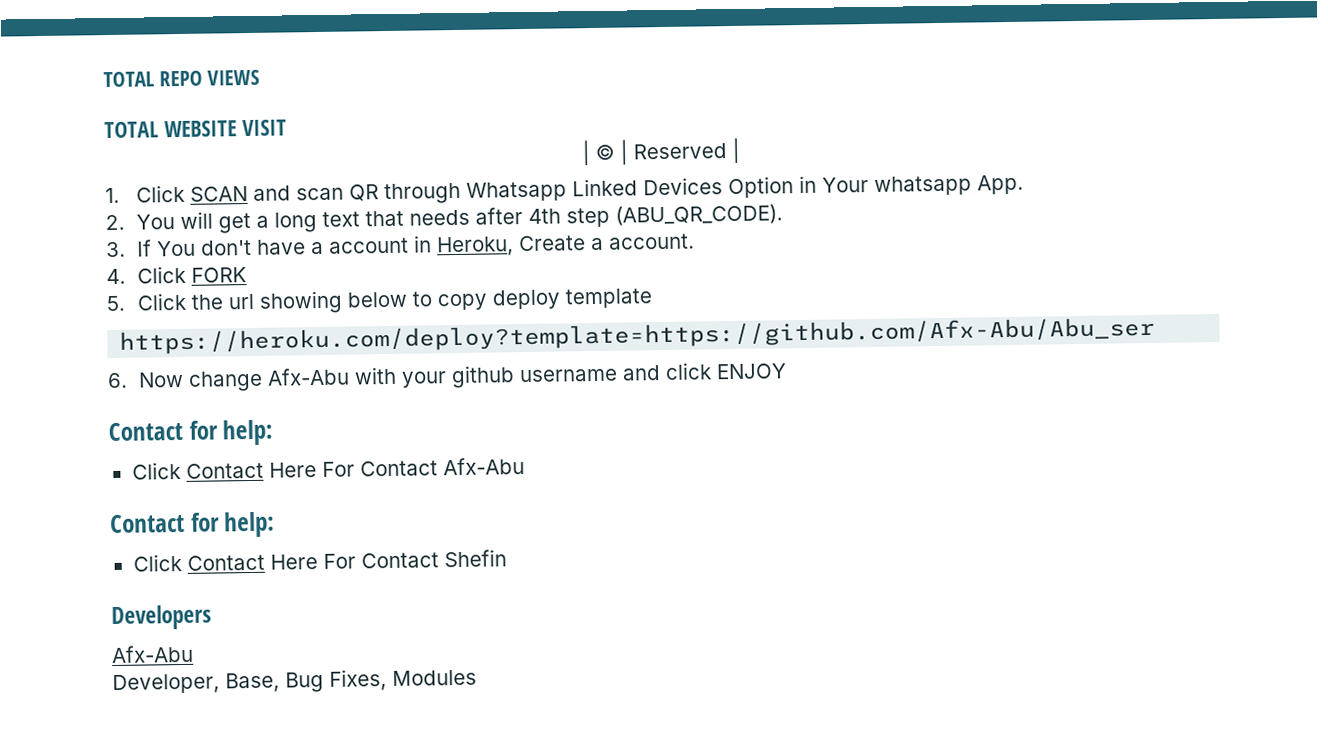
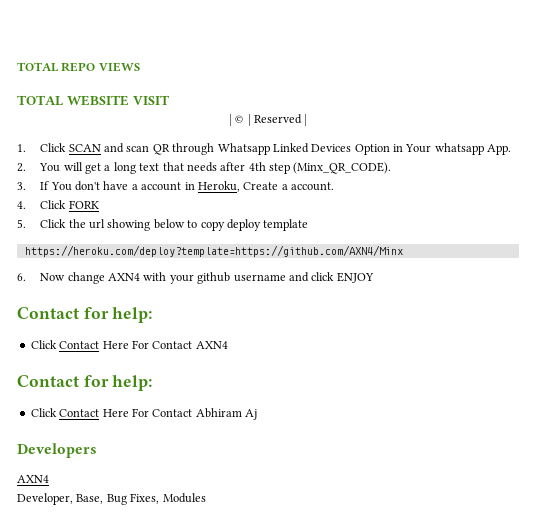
[615,204,784,226] (ABU_QR_CODE). -> [293,162,392,174] (Minx_QR_CODE).
[119,316,1156,355] https://heroku.com/deploy?template=https://github.com/Afx-Abu/Abu_ser -> [24,245,403,257] https://heroku.com/deploy?template=https://github.com/AXN4/Minx
[267,367,351,386] Afx-Abu -> [108,273,141,281] AXN4
[442,457,525,476] [109,511,276,538] [132,549,507,572] Afx-Abu // Contact for help: // Click Contact Here For Contact Shefin -> [195,341,228,349] [17,375,153,391] [30,408,257,420] AXN4 // Contact for help: // Click Contact Here For Contact Abhiram Aj
[111,644,194,664] Afx-Abu -> [17,475,49,483] AXN4

